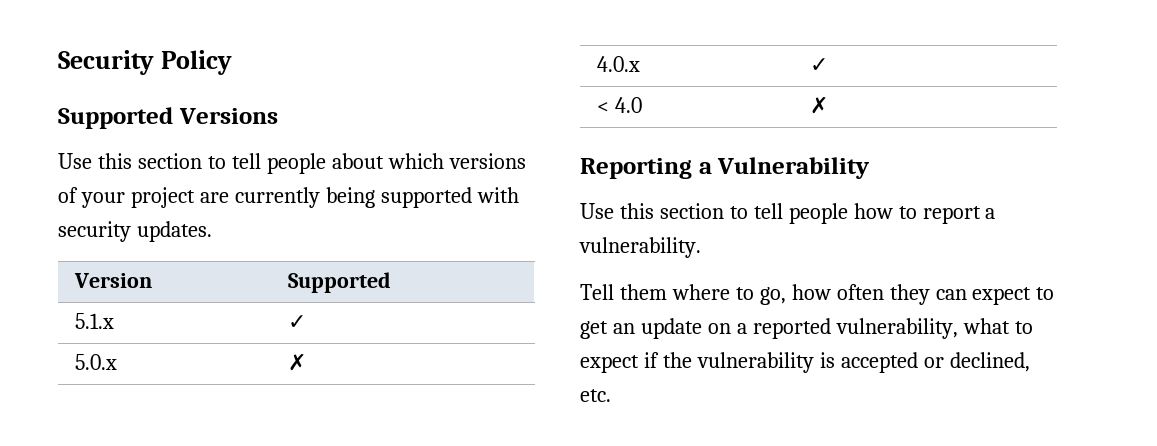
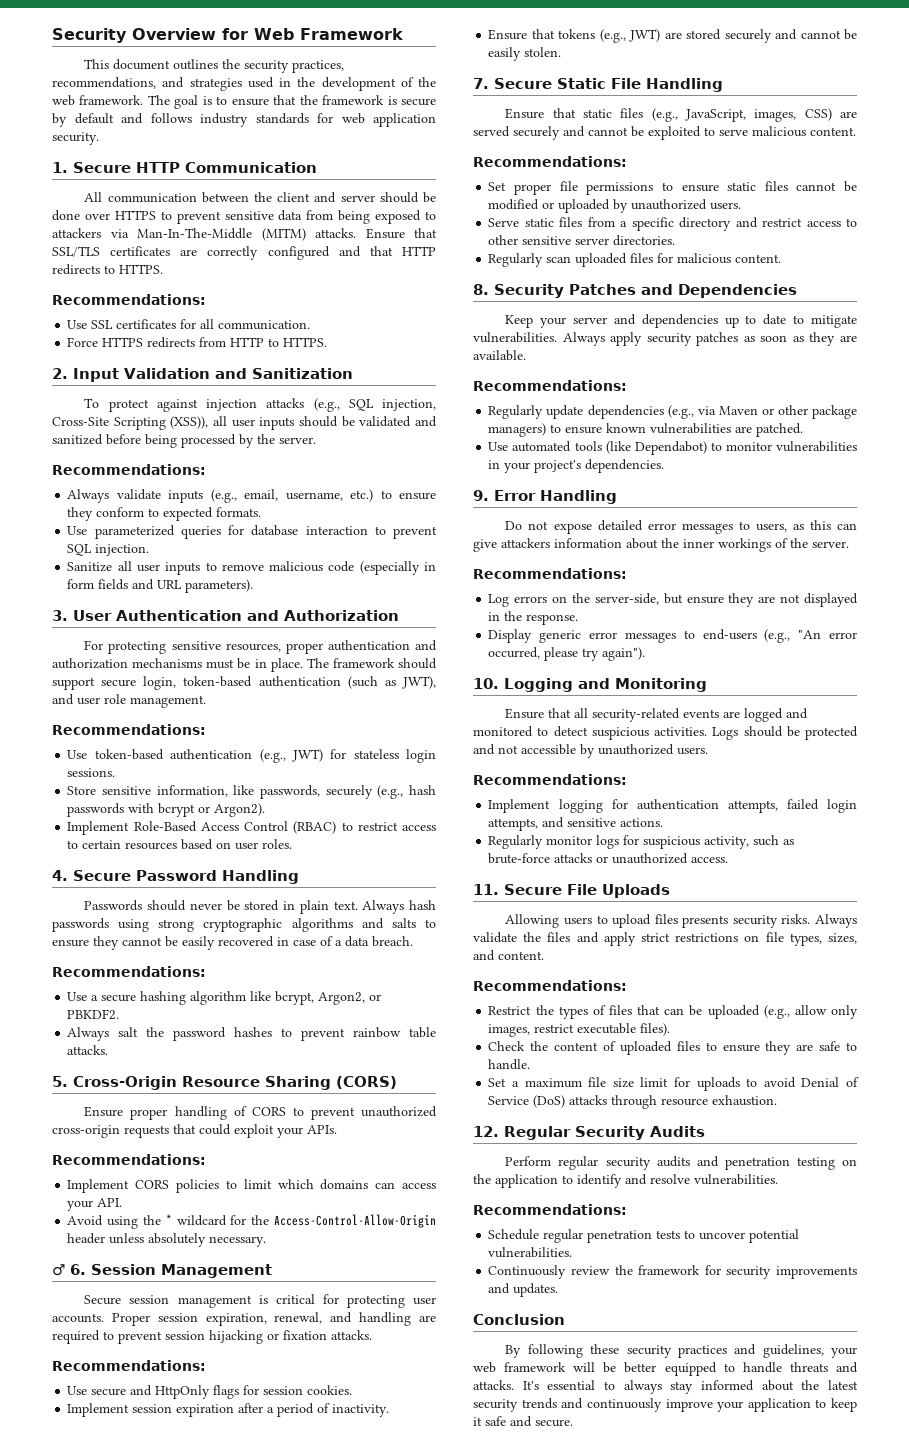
[58,50,232,75] [58,107,278,129] [58,153,526,174] [58,187,519,208] [58,221,212,242] [73,273,152,288] [287,272,391,293] [74,313,114,329] [287,315,306,329] [74,354,117,370] [287,353,306,371] [596,56,640,72] [809,58,828,72] [596,97,642,113] [809,96,828,114] [580,157,871,179] [580,203,996,224] [579,237,701,258] [580,284,1055,305] [580,318,1033,339] [580,352,1030,373] [580,389,611,402] Security Policy // Supported Versions // Use this section to tell people about which versions of your project are currently being supported with security updates. // Version | Supported // 5.1.x | ✓ // 5.0.x | ✗ // 4.0.x | ✓ // < 4.0 | ✗ // Reporting a Vulnerability // Use this section to tell people how to report a vulnerability. // Tell them where to go, how often they can expect to get an update on a reported vulnerability, what to expect if the vulnerability is accepted or declined, etc. -> [52,28,403,43] [84,59,345,73] [52,77,436,91] [52,95,437,109] [52,113,436,127] [52,132,99,145] [52,162,317,173] [84,192,436,203] [52,210,436,224] [52,228,437,241] [52,246,437,260] [52,264,163,275] [52,294,206,305] [67,319,311,330] [67,337,328,348] [52,368,353,382] [84,398,437,412] [52,416,437,430] [52,434,316,448] [52,464,206,475] [67,489,436,503] [67,507,262,521] [67,525,438,539] [67,544,150,556] [67,561,436,575] [67,579,254,593] [52,610,399,621] [84,640,437,654] [52,658,437,672] [52,676,437,690] [52,694,206,708] [52,724,206,735] [67,749,436,763] [67,768,116,777] [67,785,436,799] [67,803,266,817] [67,821,437,835] [67,839,293,850] [52,870,299,884] [84,900,436,914] [52,918,437,932] [52,936,413,950] [52,966,206,977] [67,991,382,1005] [67,1009,120,1020] [67,1027,436,1041] [67,1045,109,1055] [52,1076,397,1090] [84,1106,437,1120] [52,1124,337,1138] [52,1154,206,1165] [67,1179,436,1193] [67,1198,123,1211] [67,1214,437,1229] [67,1233,267,1247] [52,1264,272,1278] [84,1294,436,1308] [52,1312,436,1326] [52,1330,372,1344] [52,1360,206,1371] [67,1385,353,1399] [67,1403,390,1417] [488,29,857,43] [488,47,562,61] [473,78,723,92] [505,108,857,122] [473,126,856,140] [473,156,627,167] [488,181,857,195] [488,199,742,213] [488,217,857,231] [488,235,676,246] [488,253,782,267] [473,284,797,298] [505,314,857,328] [473,332,857,346] [473,350,526,361] [473,380,627,391] [488,405,857,419] [488,423,804,437] [488,441,857,455] [488,459,665,473] [473,490,617,504] [505,520,857,534] [473,538,849,552] [473,568,627,579] [488,593,859,607] [488,611,579,625] [488,629,857,643] [488,647,646,661] [473,678,707,692] [505,708,809,722] [473,726,858,740] [473,744,708,758] [473,774,627,785] [488,799,857,813] [488,817,664,831] [488,835,795,849] [488,853,729,864] [473,884,670,898] [505,914,857,928] [473,932,857,946] [473,950,544,961] [473,980,627,991] [488,1005,858,1019] [488,1023,671,1037] [488,1041,857,1055] [488,1059,531,1070] [488,1077,860,1091] [488,1095,778,1109] [473,1126,705,1140] [505,1156,857,1170] [473,1174,778,1188] [473,1204,627,1215] [488,1229,800,1243] [488,1247,573,1258] [488,1265,857,1279] [488,1283,559,1297] [473,1314,565,1325] [505,1344,857,1358] [473,1362,858,1376] [473,1380,858,1394] [473,1398,857,1412] [473,1416,573,1427] Security Overview for Web Framework // This document outlines the security practices, recommendations, and strategies used in the development of the web framework. The goal is to ensure that the framework is secure by default and follows industry standards for web application security. // 1. Secure HTTP Communication // All communication between the client and server should be done over HTTPS to prevent sensitive data from being exposed to attackers via Man-In-The-Middle (MITM) attacks. Ensure that SSL/TLS certificates are correctly configured and that HTTP redirects to HTTPS. // Recommendations: // Use SSL certificates for all communication. // Force HTTPS redirects from HTTP to HTTPS. // 2. Input Validation and Sanitization // To protect against injection attacks (e.g., SQL injection, Cross-Site Scripting (XSS)), all user inputs should be validated and sanitized before being processed by the server. // Recommendations: // Always validate inputs (e.g., email, username, etc.) to ensure they conform to expected formats. // Use parameterized queries for database interaction to prevent SQL injection. // Sanitize all user inputs to remove malicious code (especially in form fields and URL parameters). // 3. User Authentication and Authorization // For protecting sensitive resources, proper authentication and authorization mechanisms must be in place. The framework should support secure login, token-based authentication (such as JWT), and user role management. // Recommendations: // Use token-based authentication (e.g., JWT) for stateless login sessions. // Store sensitive information, like passwords, securely (e.g., hash passwords with bcrypt or Argon2). // Implement Role-Based Access Control (RBAC) to restrict access to certain resources based on user roles. // 4. Secure Password Handling // Passwords should never be stored in plain text. Always hash passwords using strong cryptographic algorithms and salts to ensure they cannot be easily recovered in case of a data breach. // Recommendations: // Use a secure hashing algorithm like bcrypt, Argon2, or PBKDF2. // Always salt the password hashes to prevent rainbow table attacks. // 5. Cross-Origin Resource Sharing (CORS) // Ensure proper handling of CORS to prevent unauthorized cross-origin requests that could exploit your APIs. // Recommendations: // Implement CORS policies to limit which domains can access your API. // Avoid using the * wildcard for the Access-Control-Allow-Origin header unless absolutely necessary. // ♂ 6. Session Management // Secure session management is critical for protecting user accounts. Proper session expiration, renewal, and handling are required to prevent session hijacking or fixation attacks. // Recommendations: // Use secure and HttpOnly flags for session cookies. // Implement session expiration after a period of inactivity. // Ensure that tokens (e.g., JWT) are stored securely and cannot be easily stolen. // 7. Secure Static File Handling // Ensure that static files (e.g., JavaScript, images, CSS) are served securely and cannot be exploited to serve malicious content. // Recommendations: // Set proper file permissions to ensure static files cannot be modified or uploaded by unauthorized users. // Serve static files from a specific directory and restrict access to other sensitive server directories. // Regularly scan uploaded files for malicious content. // 8. Security Patches and Dependencies // Keep your server and dependencies up to date to mitigate vulnerabilities. Always apply security patches as soon as they are available. // Recommendations: // Regularly update dependencies (e.g., via Maven or other package managers) to ensure known vulnerabilities are patched. // Use automated tools (like Dependabot) to monitor vulnerabilities in your project's dependencies. // 9. Error Handling // Do not expose detailed error messages to users, as this can give attackers information about the inner workings of the server. // Recommendations: // Log errors on the server-side, but ensure they are not displayed in the response. // Display generic error messages to end-users (e.g., "An error occurred, please try again"). // 10. Logging and Monitoring // Ensure that all security-related events are logged and monitored to detect suspicious activities. Logs should be protected and not accessible by unauthorized users. // Recommendations: // Implement logging for authentication attempts, failed login attempts, and sensitive actions. // Regularly monitor logs for suspicious activity, such as brute-force attacks or unauthorized access. // 11. Secure File Uploads // Allowing users to upload files presents security risks. Always validate the files and apply strict restrictions on file types, sizes, and content. // Recommendations: // Restrict the types of files that can be uploaded (e.g., allow only images, restrict executable files). // Check the content of uploaded files to ensure they are safe to handle. // Set a maximum file size limit for uploads to avoid Denial of Service (DoS) attacks through resource exhaustion. // 12. Regular Security Audits // Perform regular security audits and penetration testing on the application to identify and resolve vulnerabilities. // Recommendations: // Schedule regular penetration tests to uncover potential vulnerabilities. // Continuously review the framework for security improvements and updates. // Conclusion // By following these security practices and guidelines, your web framework will be better equipped to handle threats and attacks. It's essential to always stay informed about the latest security trends and continuously improve your application to keep it safe and secure.

